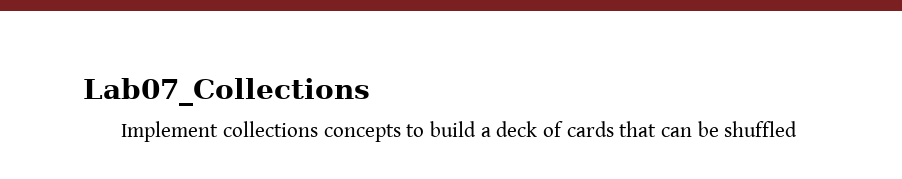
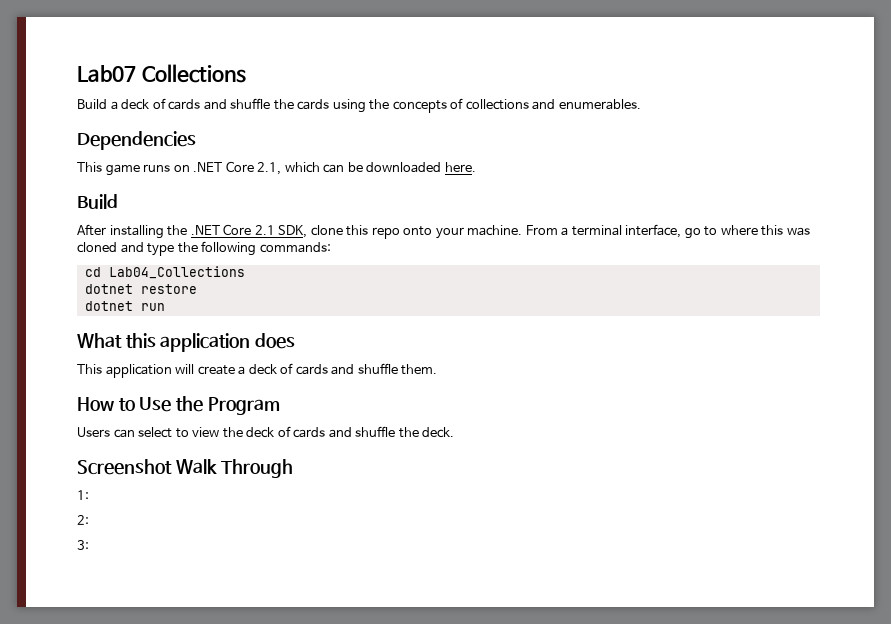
[83,78,370,106] [121,121,798,142] Lab07_Collections // Implement collections concepts to build a deck of cards that can be shuffled -> [77,64,246,83] [77,98,641,113] [77,131,196,150] [77,161,476,176] [77,194,118,209] [77,224,810,239] [77,241,331,256] [84,266,245,279] [84,284,197,294] [84,301,165,311] [77,333,296,352] [77,363,438,378] [77,396,280,415] [77,426,455,438] [77,459,294,478] [77,490,89,500] [77,515,89,525] [77,540,89,550] Lab07 Collections // Build a deck of cards and shuffle the cards using the concepts of collections and enumerables. // Dependencies // This game runs on .NET Core 2.1, which can be downloaded here. // Build // After installing the .NET Core 2.1 SDK, clone this repo onto your machine. From a terminal interface, go to where this was cloned and type the following commands: // cd Lab04_Collections // dotnet restore // dotnet run // What this application does // This application will create a deck of cards and shuffle them. // How to Use the Program // Users can select to view the deck of cards and shuffle the deck. // Screenshot Walk Through // 1: // 2: // 3:

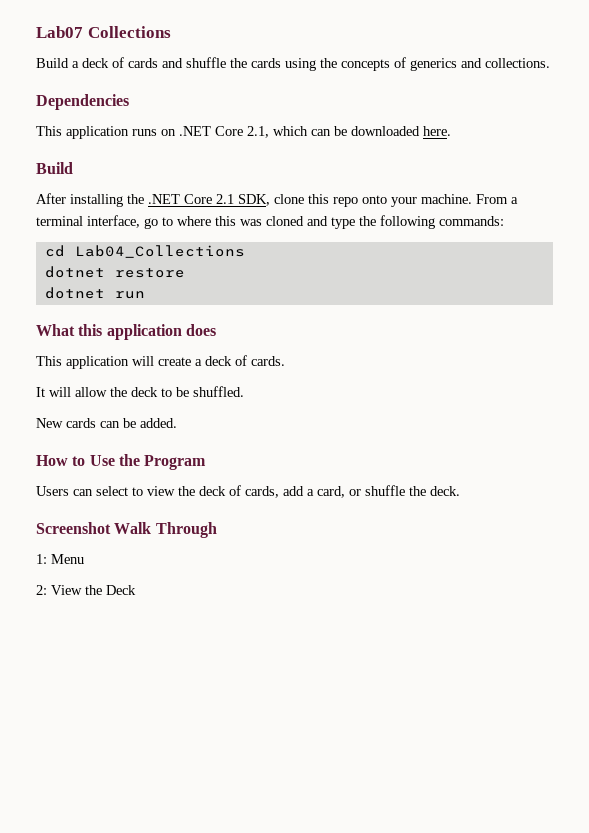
[465,99,641,110] collections and enumerables. -> [410,58,550,71] generics and collections.
[105,164,140,176] game -> [66,126,129,139] application
[295,363,438,375] cards and shuffle them. -> [251,356,285,366] [36,386,244,397] [36,418,177,428] cards. // It will allow the deck to be shuffled. // New cards can be added.
[293,427,352,438] cards and -> [245,486,361,498] cards, add a card, or
(89, 495) none -> [51,554,84,564] Menu
[77,540,89,550] // 3: -> [51,585,136,595] View the Deck

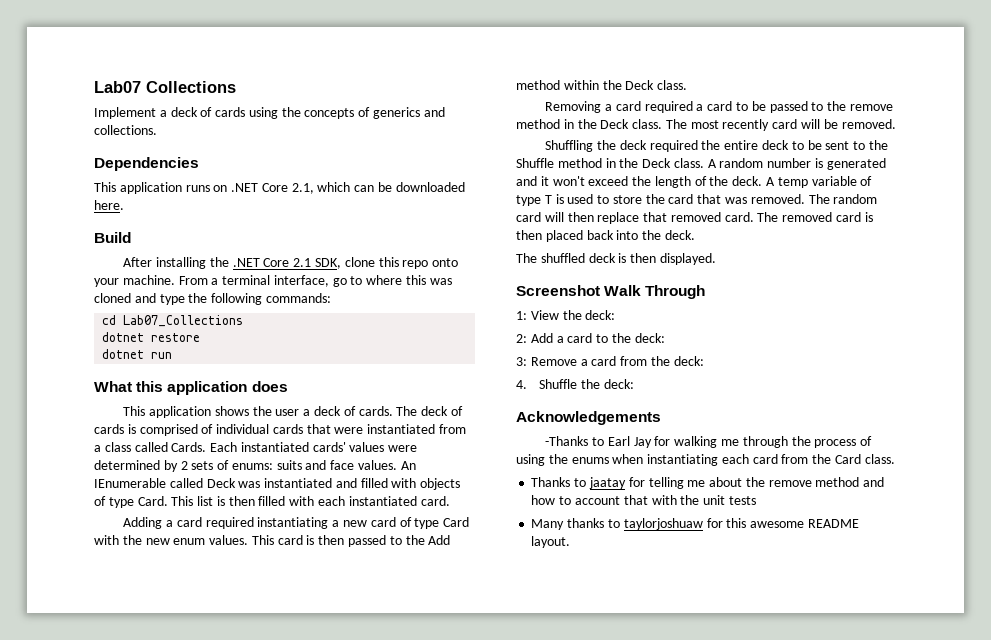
[36,58,69,68] Build -> [94,107,156,119] Implement
[162,57,281,68] and shuffle the cards -> (246, 112) none
[74,245,245,258] Lab04_Collections -> [123,315,244,327] Lab07_Collections
[132,356,191,366] will create -> [214,406,300,416] shows the user
[36,386,244,397] [36,418,177,428] [36,454,207,470] [36,485,460,498] [36,522,217,538] [36,554,84,564] [36,585,136,595] // It will allow the deck to be shuffled. // New cards can be added. // How to Use the Program // Users can select to view the deck of cards, add a card, or shuffle the deck. // Screenshot Walk Through // 1: Menu // 2: View the Deck -> [396,406,463,416] [94,424,467,436] [94,442,418,452] [94,460,416,472] [94,478,461,490] [94,496,450,508] [123,517,470,529] [94,535,451,547] [516,80,688,90] [545,101,893,113] [516,119,896,131] [545,140,888,152] [516,158,886,170] [516,176,873,188] [516,194,878,206] [516,212,873,224] [516,230,695,242] [516,253,716,265] [516,285,706,299] [516,310,616,320] [516,333,665,343] [516,356,704,366] [516,379,634,389] [516,411,661,425] [545,436,873,448] [516,454,895,466] [531,477,885,489] [531,495,756,505] [531,518,859,530] [531,536,571,548] The deck of cards is comprised of individual cards that were instantiated from a class called Cards. Each instantiated cards' values were determined by 2 sets of enums: suits and face values. An IEnumerable called Deck was instantiated and filled with objects of type Card. This list is then filled with each instantiated card. // Adding a card required instantiating a new card of type Card with the new enum values. This card is then passed to the Add method within the Deck class. // Removing a card required a card to be passed to the remove method in the Deck class. The most recently card will be removed. // Shuffling the deck required the entire deck to be sent to the Shuffle method in the Deck class. A random number is generated and it won't exceed the length of the deck. A temp variable of type T is used to store the card that was removed. The random card will then replace that removed card. The removed card is then placed back into the deck. // The shuffled deck is then displayed. // Screenshot Walk Through // 1: View the deck: // 2: Add a card to the deck: // 3: Remove a card from the deck: // 4. Shuffle the deck: // Acknowledgements // -Thanks to Earl Jay for walking me through the process of using the enums when instantiating each card from the Card class. // Thanks to jaatay for telling me about the remove method and how to account that with the unit tests // Many thanks to taylorjoshuaw for this awesome README layout.

